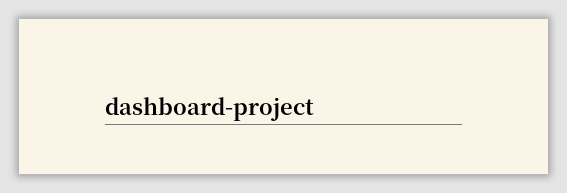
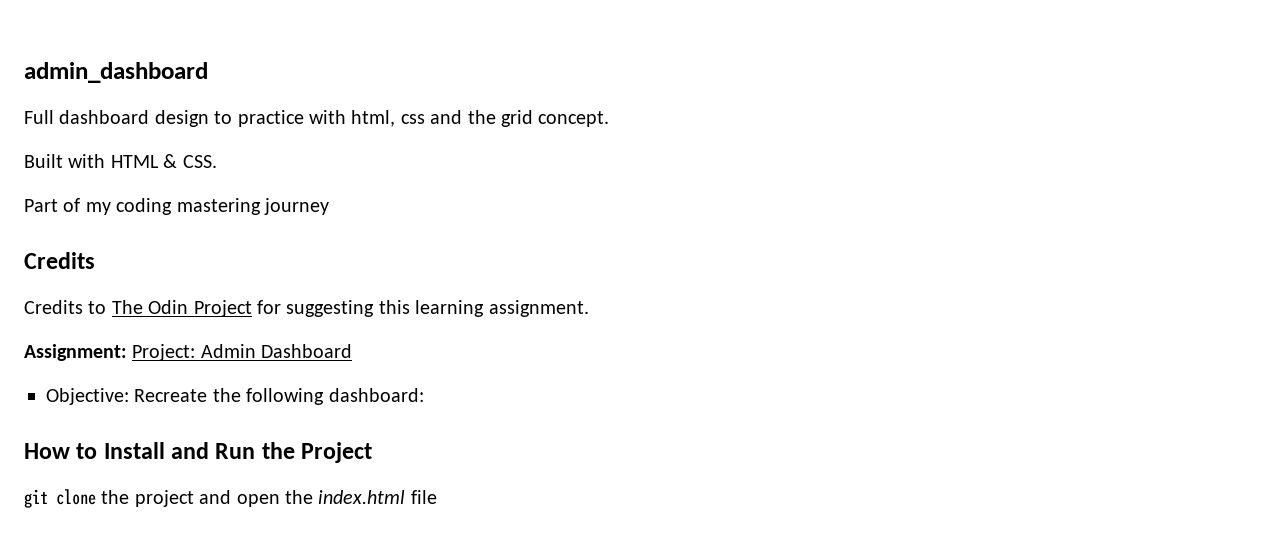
[105,97,314,121] dashboard-project -> [24,62,208,83] [24,110,610,127] [24,154,217,168] [24,198,329,215] [24,252,95,269] [24,300,589,317] [24,344,353,361] [46,388,424,405] [24,442,373,463] [24,489,437,508] admin_dashboard // Full dashboard design to practice with html, css and the grid concept. // Built with HTML & CSS. // Part of my coding mastering journey // Credits // Credits to The Odin Project for suggesting this learning assignment. // Assignment: Project: Admin Dashboard // Objective: Recreate the following dashboard: // How to Install and Run the Project // git clone the project and open the index.html file

